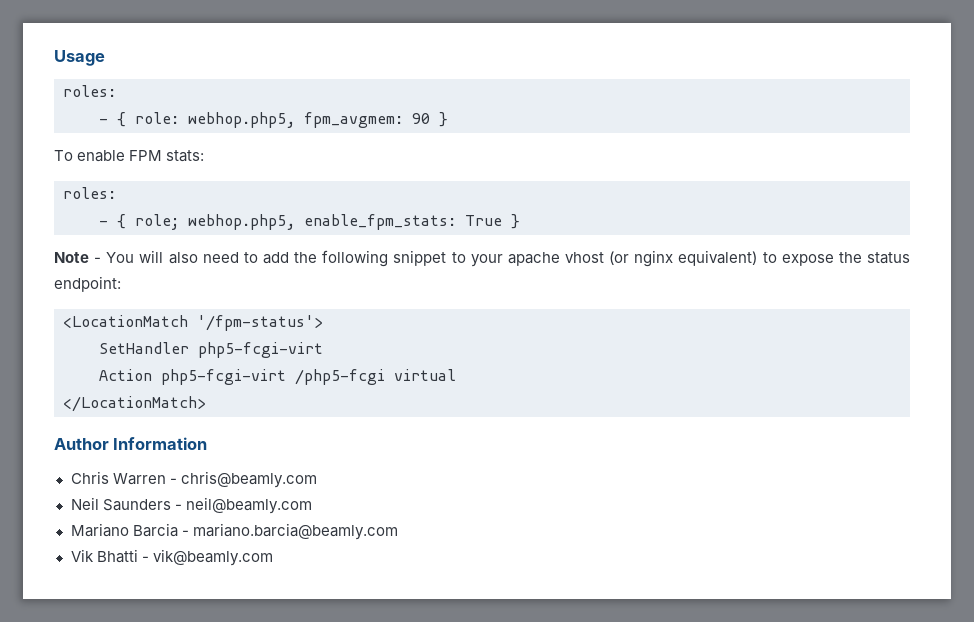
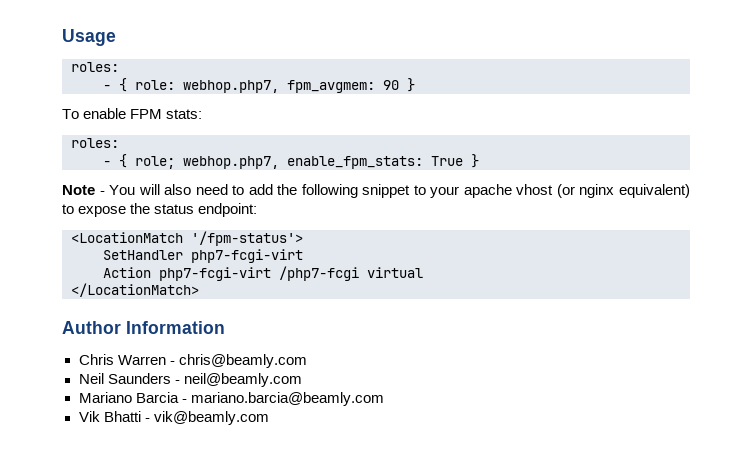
[188,112,295,128] webhop.php5, -> [183,80,279,93] webhop.php7,
[188,214,295,230] webhop.php5, -> [183,156,279,169] webhop.php7,
[198,342,323,358] php5-fcgi-virt -> [191,249,303,263] php7-fcgi-virt
[161,369,385,385] php5-fcgi-virt /php5-fcgi -> [159,266,359,281] php7-fcgi-virt /php7-fcgi

